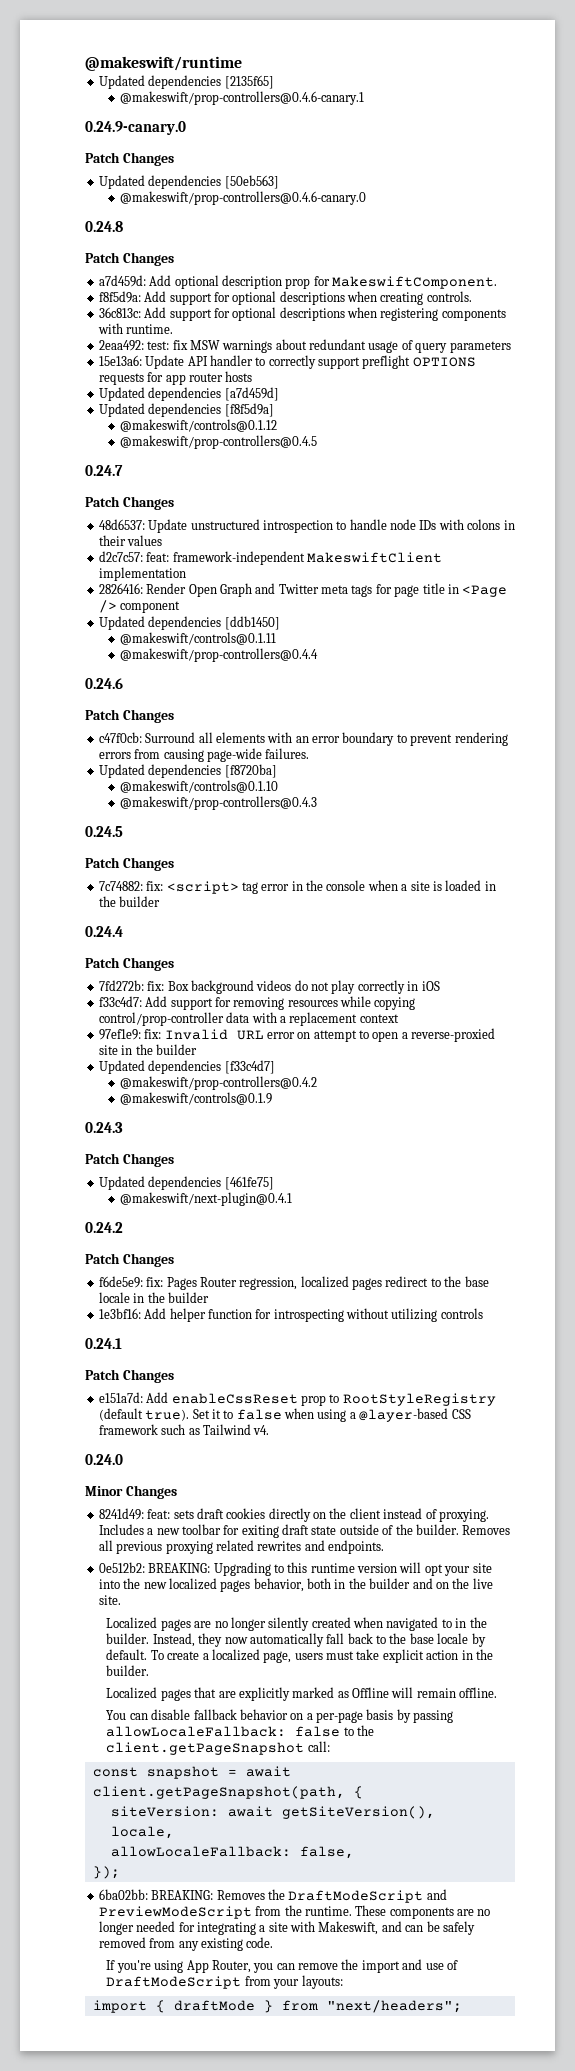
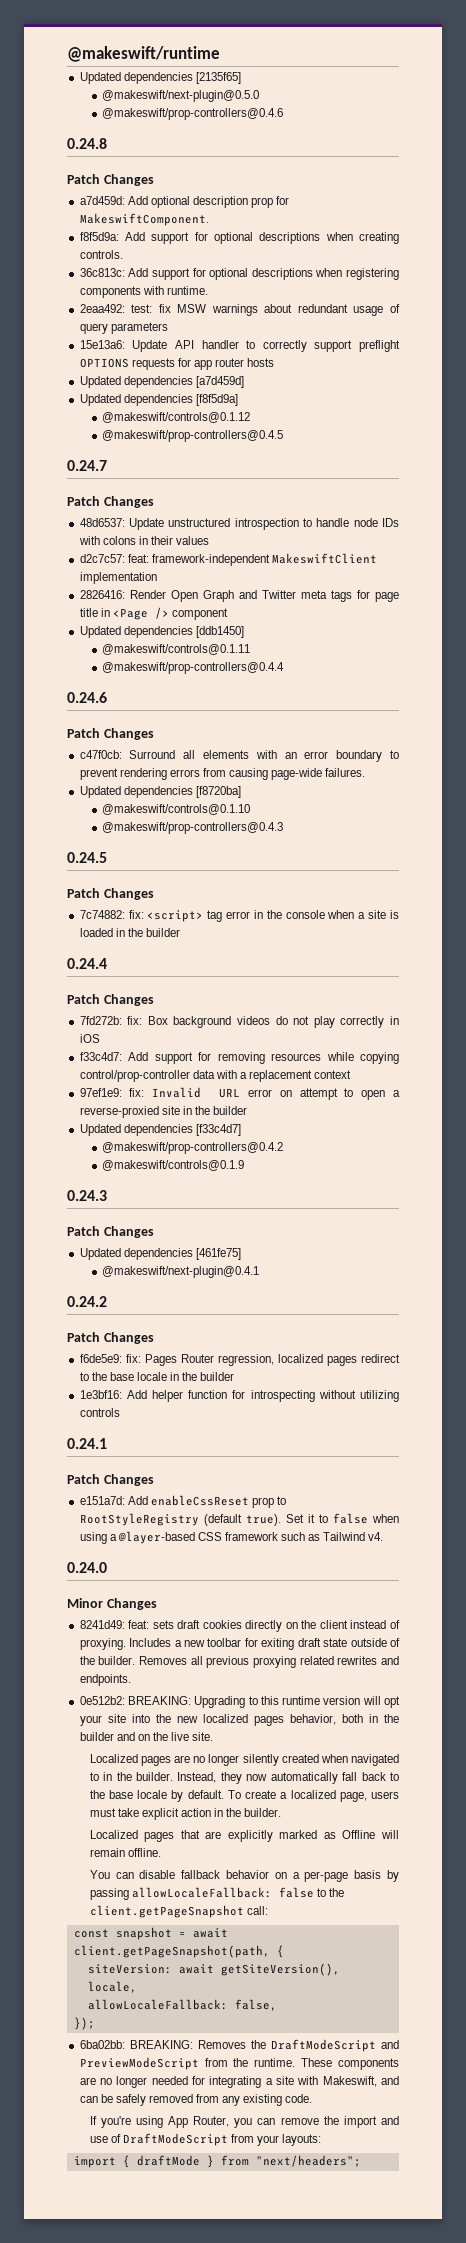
[120,91,365,105] [85,121,186,135] [85,152,174,166] [98,175,279,189] [120,191,367,205] @makeswift/prop-controllers@0.4.6-canary.1 // 0.24.9-canary.0 // Patch Changes // Updated dependencies [50eb563] // @makeswift/prop-controllers@0.4.6-canary.0 -> [102,90,260,102] [102,108,284,120] @makeswift/next-plugin@0.5.0 // @makeswift/prop-controllers@0.4.6

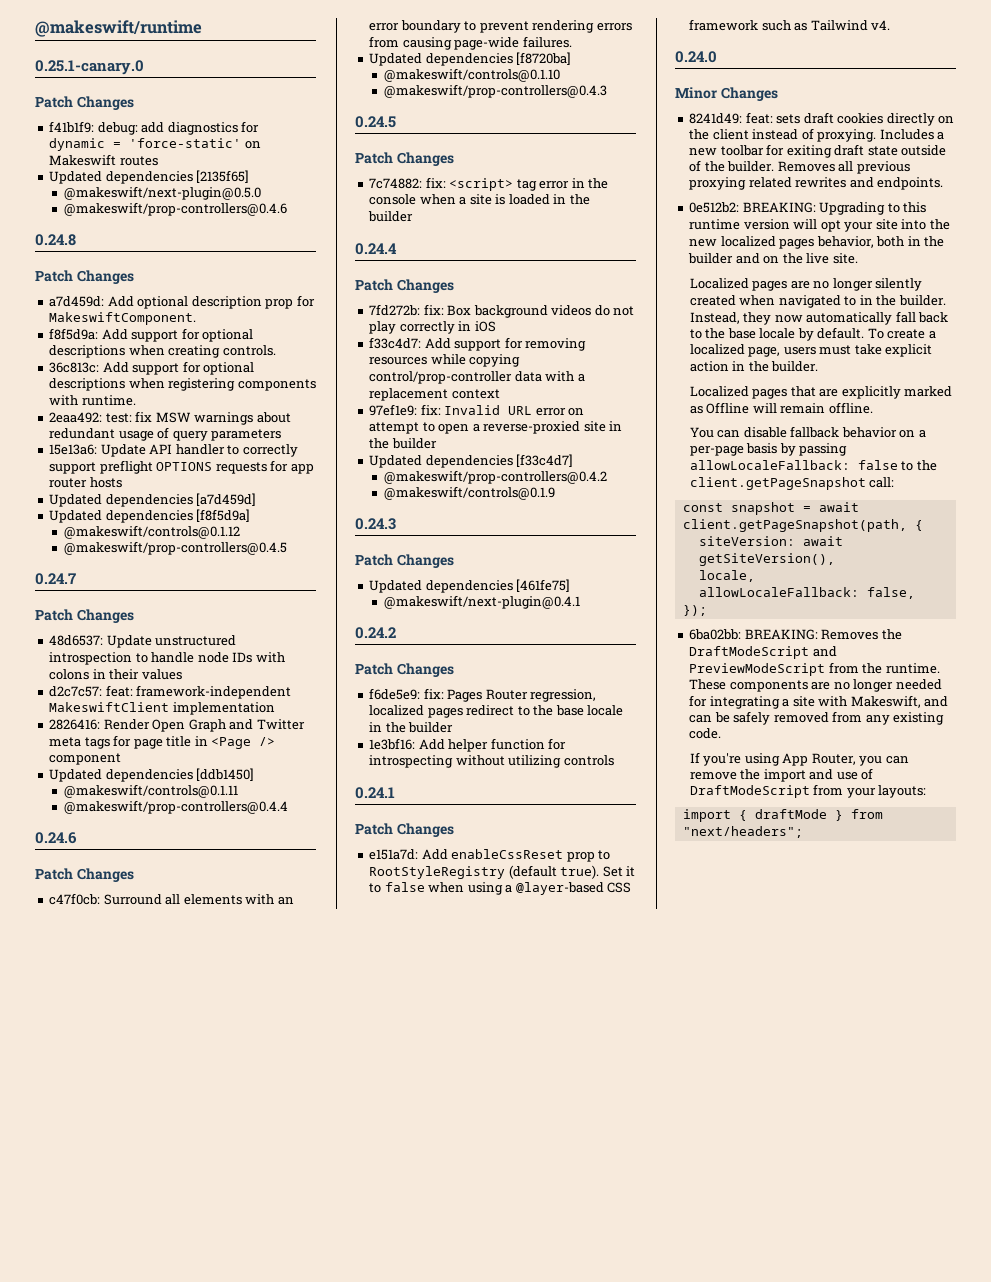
(220, 54) none -> [35,60,144,75] [35,96,134,110] [49,121,260,135] [49,138,261,151] [49,154,158,166] // 0.25.1-canary.0 // Patch Changes // f41b1f9: debug: add diagnostics for dynamic = 'force-static' on Makeswift routes

